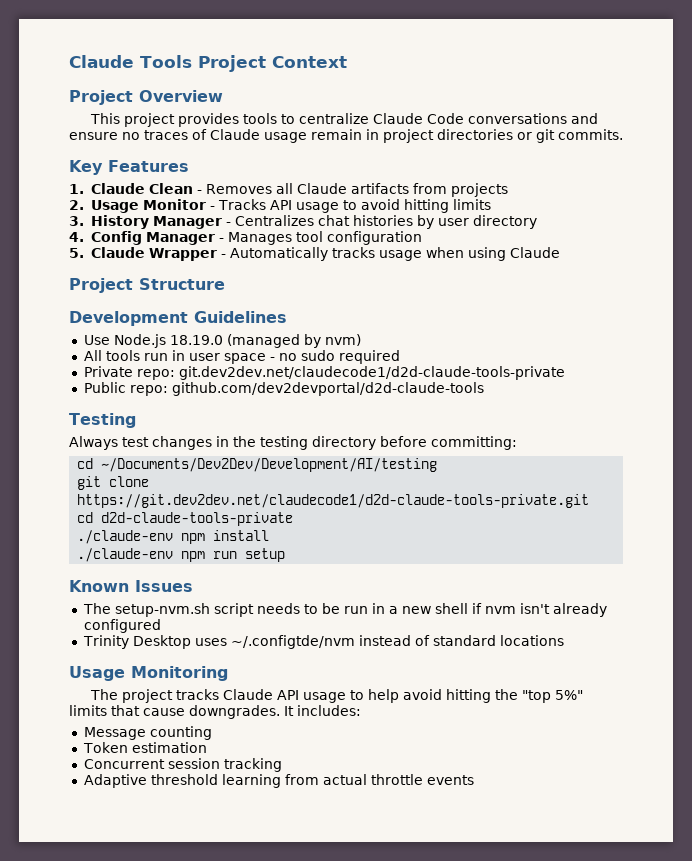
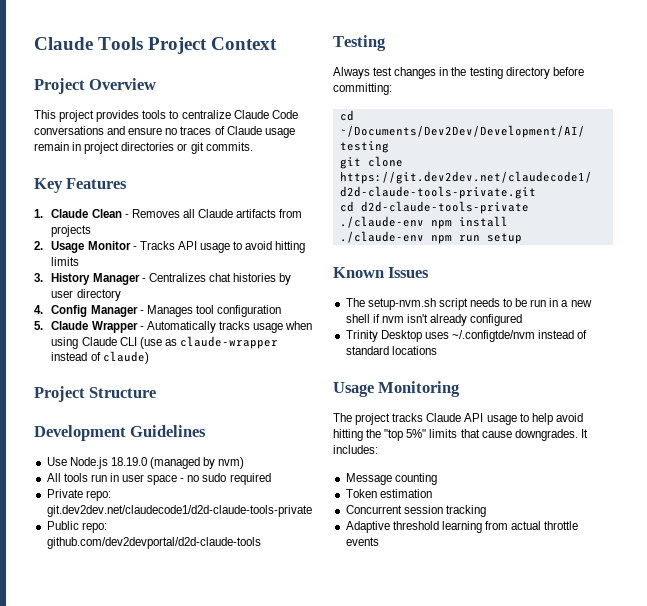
(560, 252) none -> [119,336,279,349] [51,351,149,364] CLI (use as claude-wrapper instead of claude)

